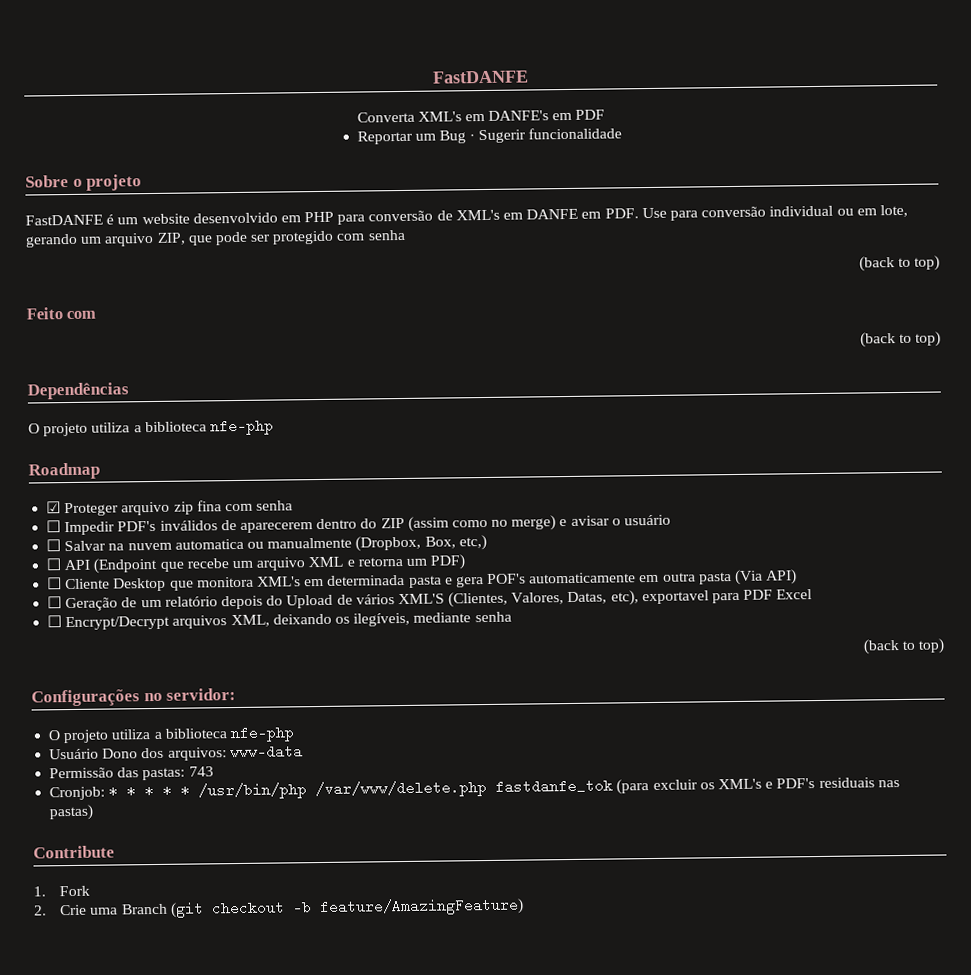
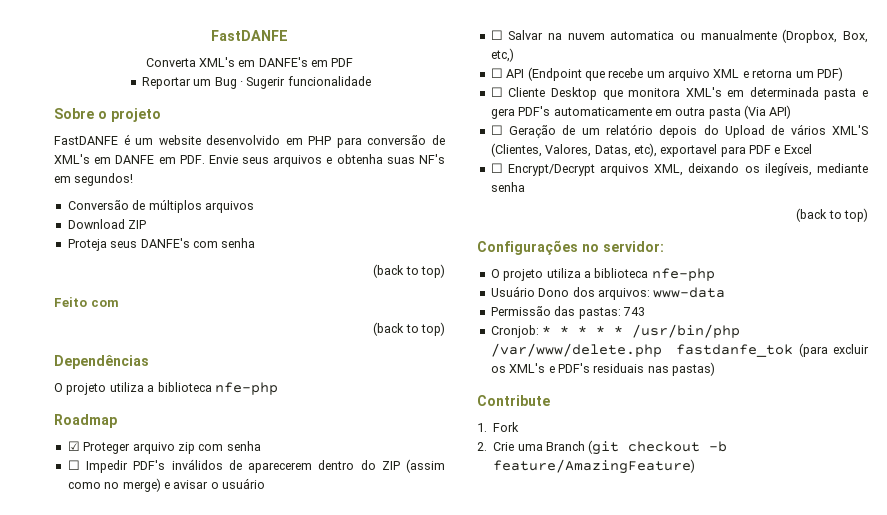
[641,204,908,221] [25,230,335,248] Use para conversão individual ou em lote, gerando um arquivo ZIP, que pode ser protegido -> [208,154,446,167] [54,173,134,186] [67,200,254,213] [67,219,147,229] [67,238,190,251] Envie seus arquivos e obtenha suas NF's em segundos! // Conversão de múltiplos arquivos // Download ZIP // Proteja seus DANFE's
[196,500,222,512] fina -> (195, 448) none
[487,573,527,584] POF's -> [518,106,551,116] PDF's
(774, 594) none -> [774,147,781,154] e

